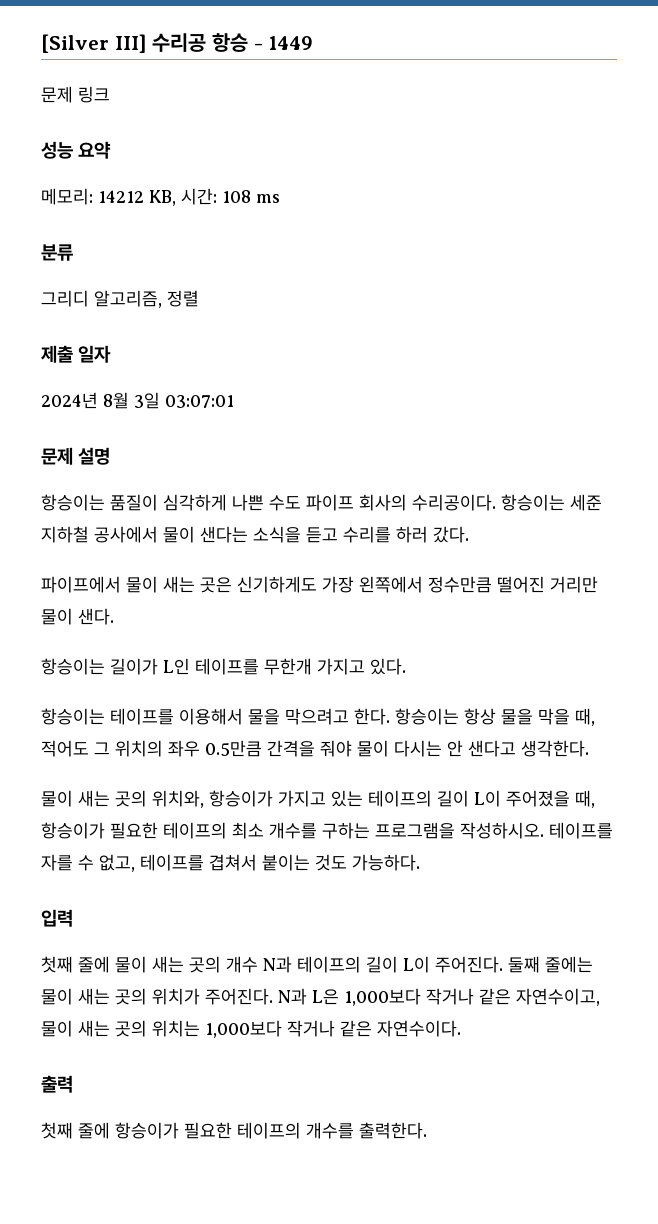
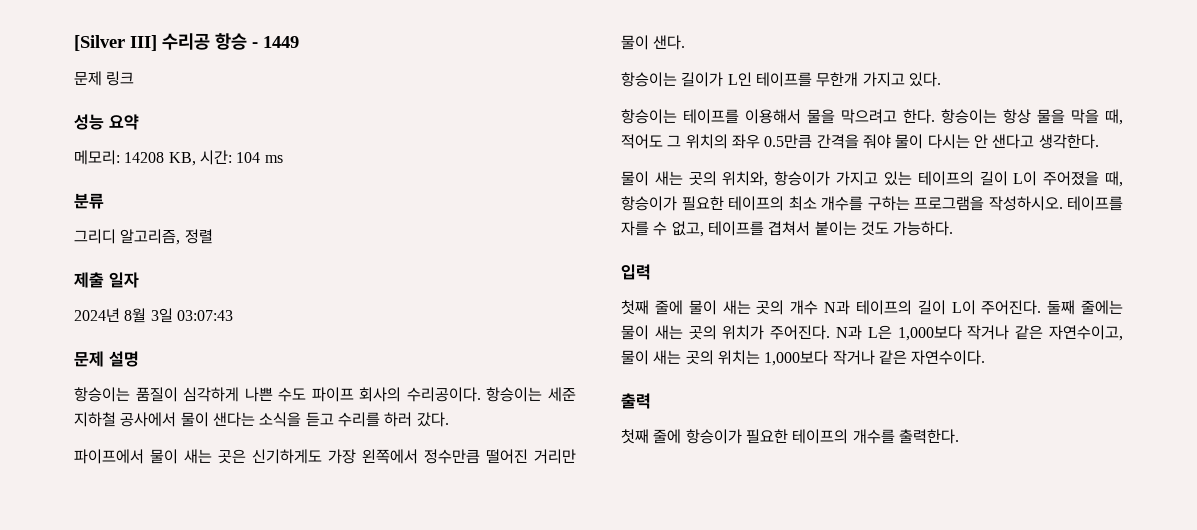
[98,190,144,203] 14212 -> [124,152,165,163] 14208
[222,190,251,203] 108 -> [236,152,261,163] 104
[165,395,234,408] 03:07:01 -> [176,310,233,321] 03:07:43

